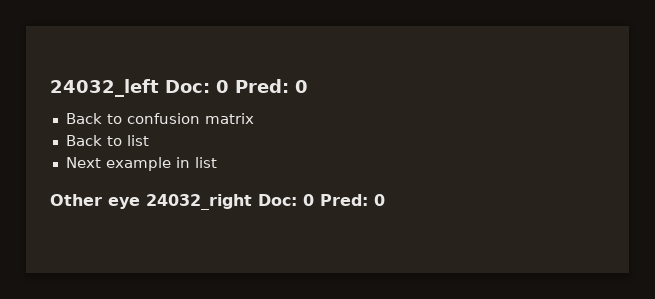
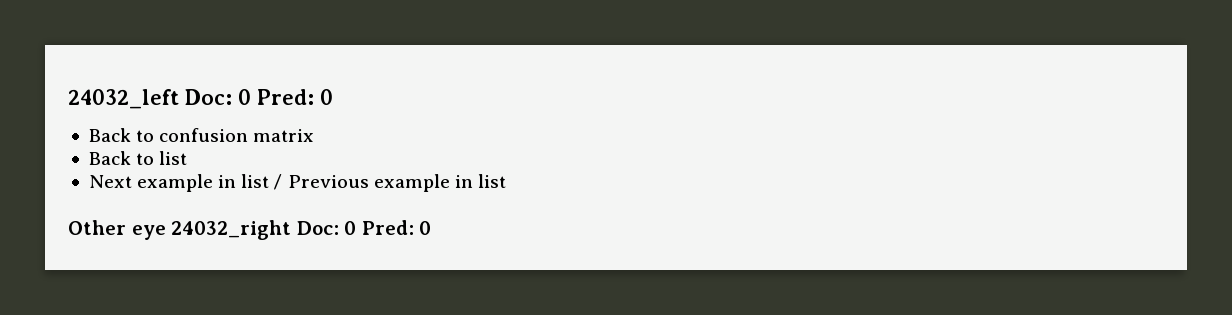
(217, 162) none -> [274,174,506,192] / Previous example in list

